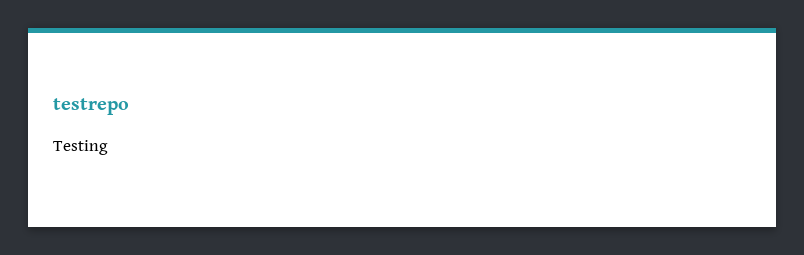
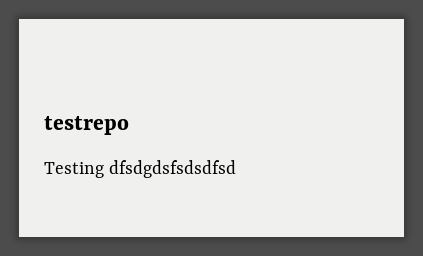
(108, 147) none -> [109,160,237,178] dfsdgdsfsdsdfsd

